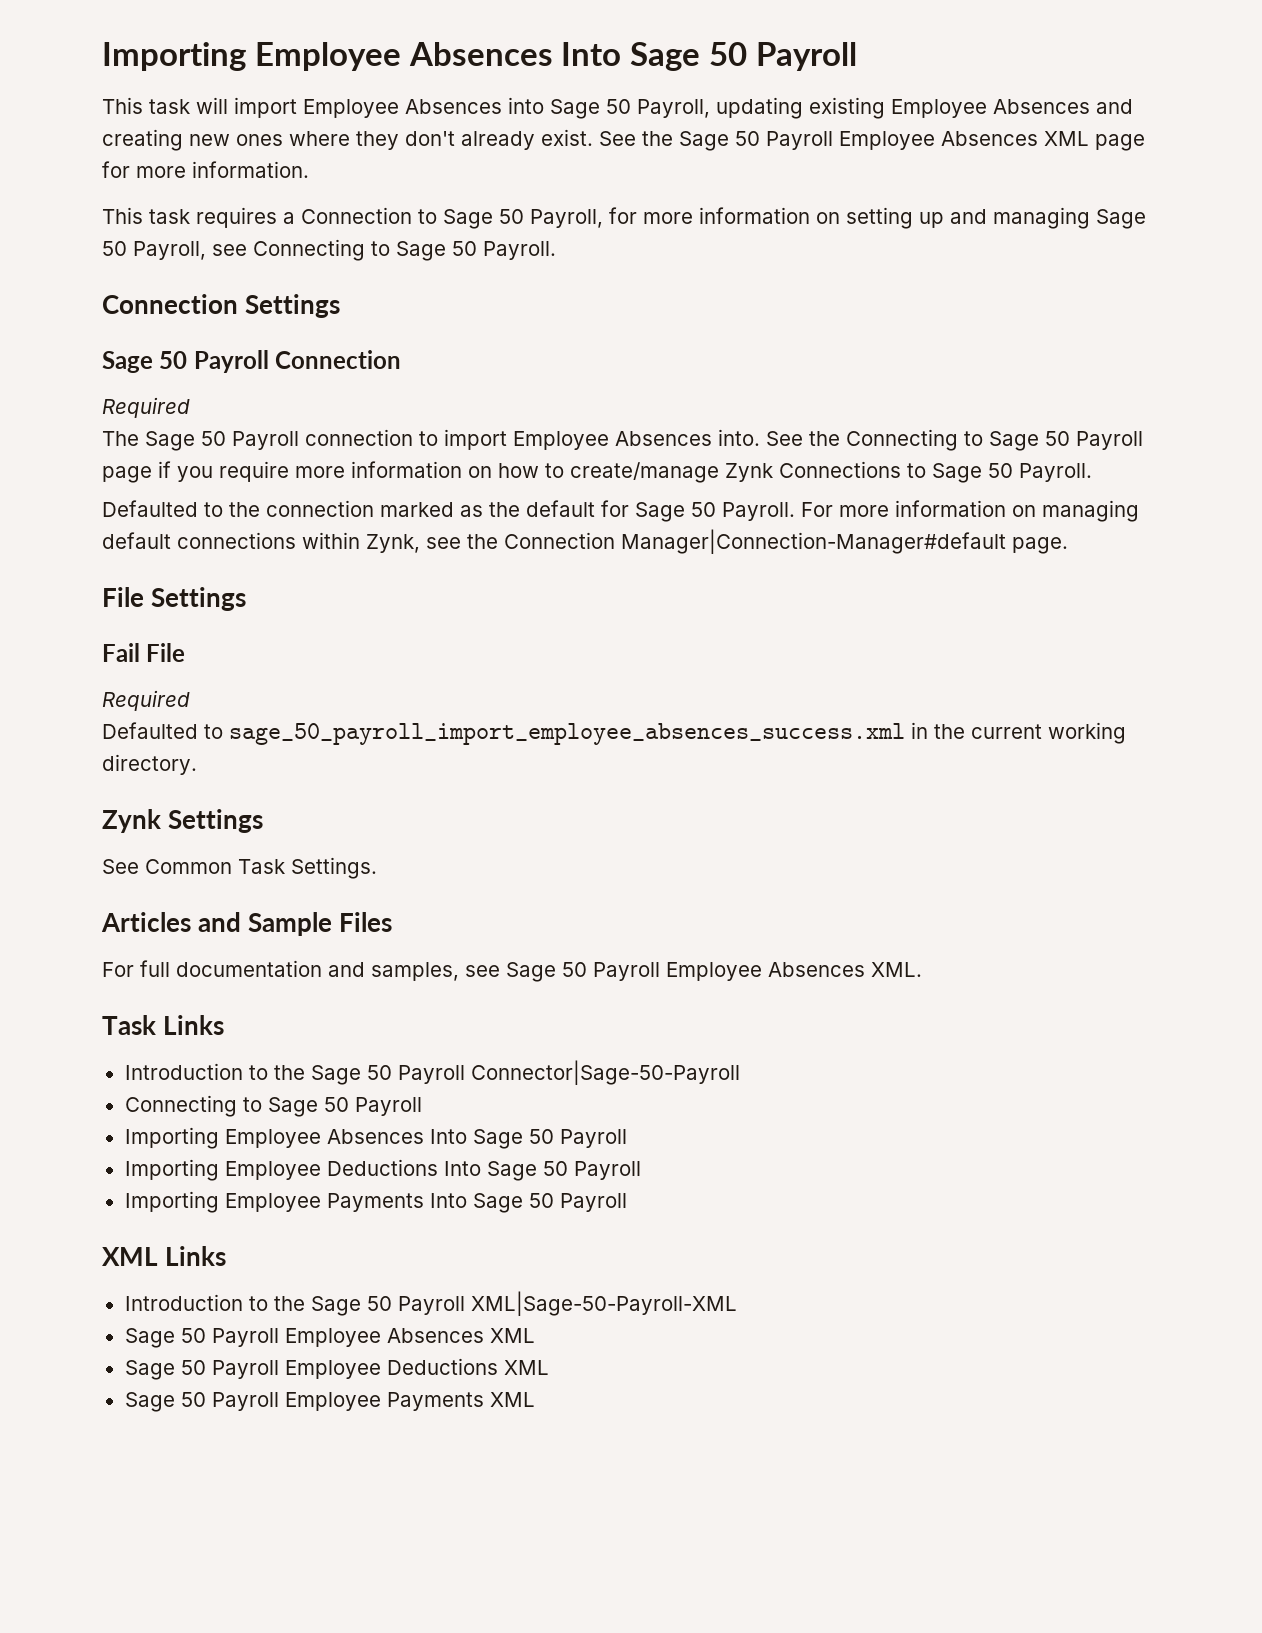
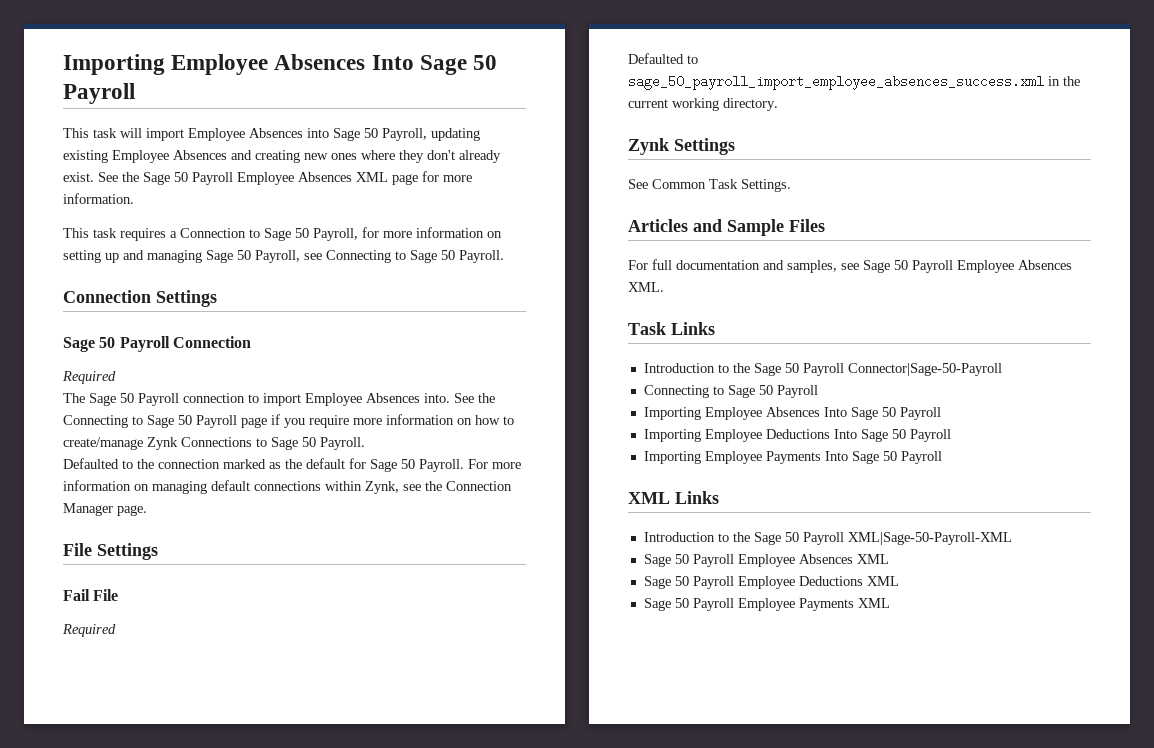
[621,529,1006,554] Manager|Connection-Manager#default -> [63,503,113,516] Manager

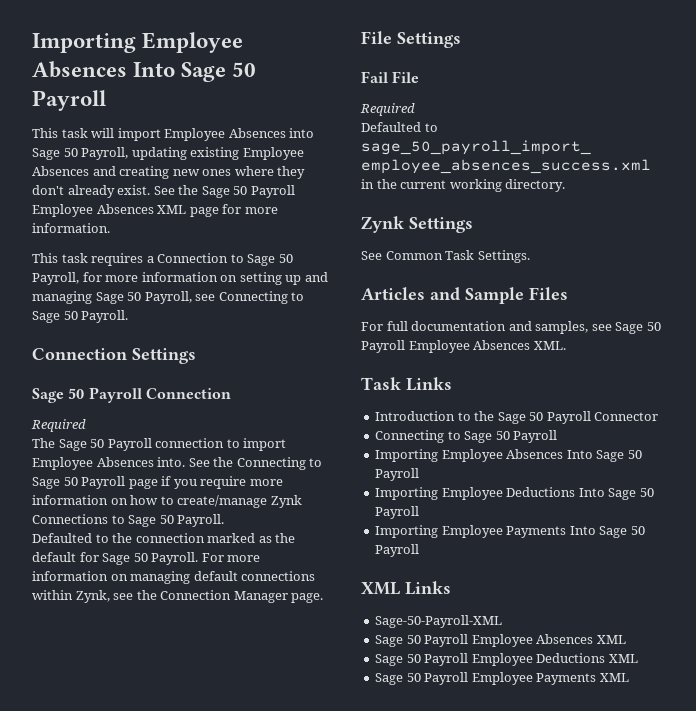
[847,363,1002,376] Connector|Sage-50-Payroll -> [594,412,659,421] Connector
[643,532,1012,545] Introduction to the Sage 50 Payroll XML|Sage-50-Payroll-XML -> [375,615,503,628] Sage-50-Payroll-XML

